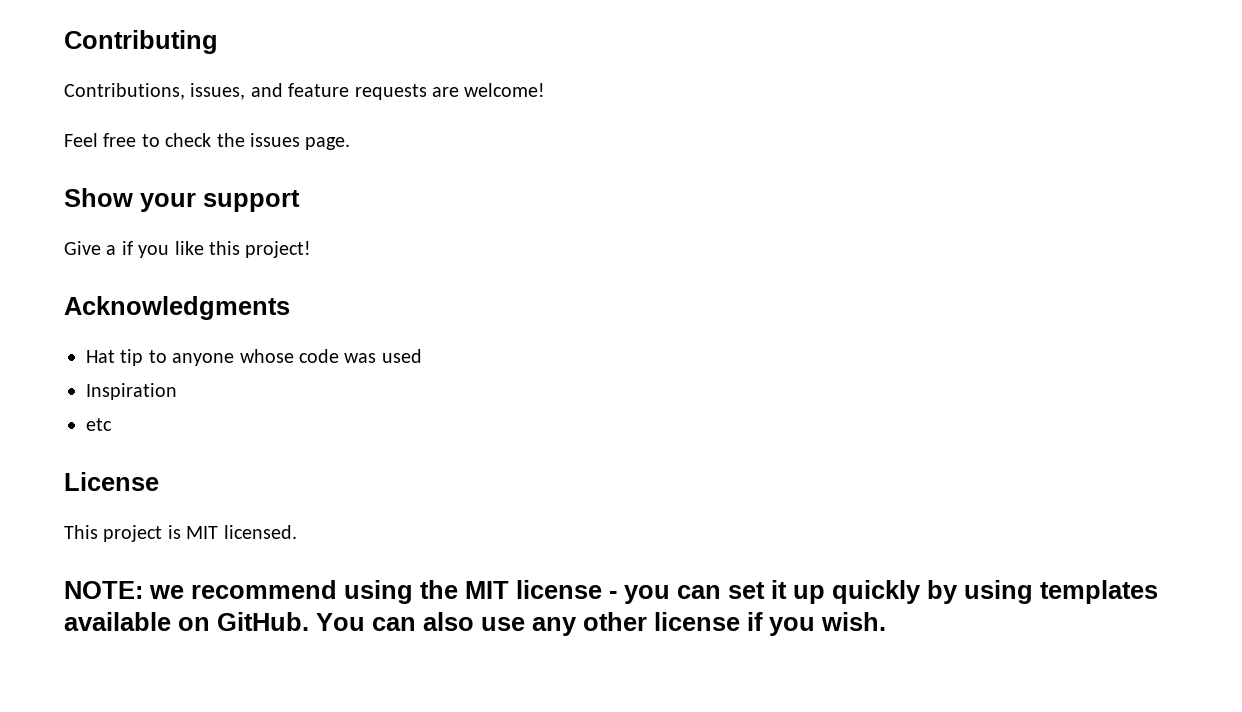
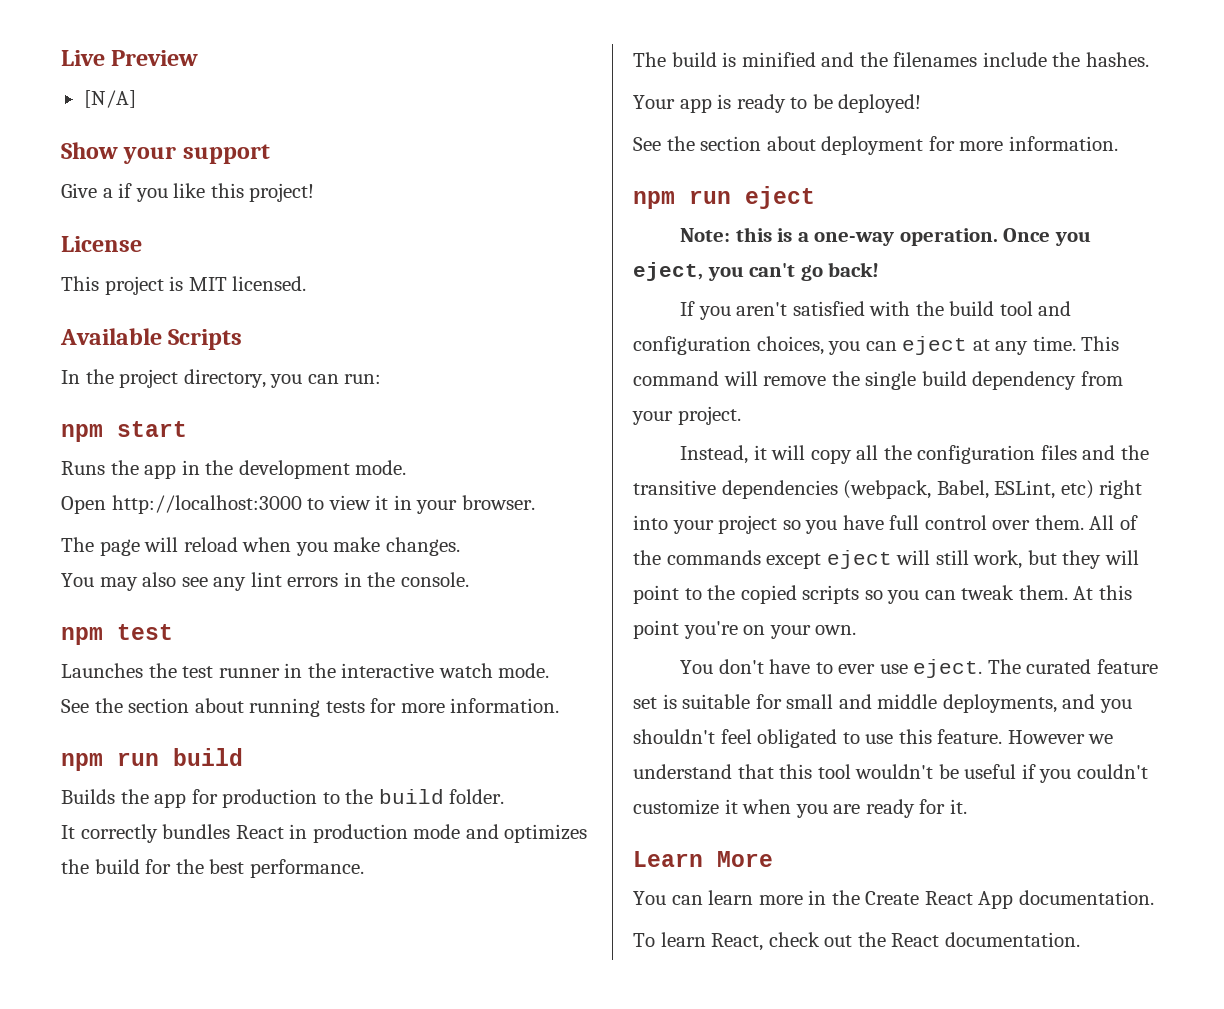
[64,30,218,54] [64,83,546,100] [64,133,351,150] Contributing // Contributions, issues, and feature requests are welcome! // Feel free to check the issues page. -> [61,50,199,66] [83,90,136,108] Live Preview // [N/A]
[64,296,290,320] [86,349,422,366] [86,383,177,400] [86,418,112,431] // Acknowledgments // Hat tip to anyone whose code was used // Inspiration // etc -> (315, 192) none
[64,580,1158,604] [64,612,886,636] NOTE: we recommend using the MIT license - you can set it up quickly by using templates available on GitHub. You can also use any other license if you wish. -> [60,328,243,350] [61,369,382,388] [61,421,187,442] [61,460,407,479] [61,495,535,514] [61,537,460,556] [61,572,469,591] [61,624,173,645] [61,663,550,678] [61,698,560,717] [61,748,243,771] [61,789,505,808] [61,824,588,843] [61,859,364,878] [633,52,1149,67] [633,94,922,113] [633,136,1118,155] [633,186,815,209] [680,227,1091,246] [633,262,880,281] [680,301,1072,320] [633,336,1120,355] [633,371,1123,390] [632,406,741,425] [680,445,1149,464] [633,480,1143,499] [633,515,1138,534] [633,550,1139,569] [633,585,1132,604] [633,620,857,639] [680,659,1158,678] [633,694,1132,713] [633,729,1114,748] [633,764,1148,783] [633,799,967,818] [633,851,773,867] [633,890,1154,909] [633,932,1080,951] Available Scripts // In the project directory, you can run: // npm start // Runs the app in the development mode. // Open http://localhost:3000 to view it in your browser. // The page will reload when you make changes. // You may also see any lint errors in the console. // npm test // Launches the test runner in the interactive watch mode. // See the section about running tests for more information. // npm run build // Builds the app for production to the build folder. // It correctly bundles React in production mode and optimizes the build for the best performance. // The build is minified and the filenames include the hashes. // Your app is ready to be deployed! // See the section about deployment for more information. // npm run eject // Note: this is a one-way operation. Once you eject, you can't go back! // If you aren't satisfied with the build tool and configuration choices, you can eject at any time. This command will remove the single build dependency from your project. // Instead, it will copy all the configuration files and the transitive dependencies (webpack, Babel, ESLint, etc) right into your project so you have full control over them. All of the commands except eject will still work, but they will point to the copied scripts so you can tweak them. At this point you're on your own. // You don't have to ever use eject. The curated feature set is suitable for small and middle deployments, and you shouldn't feel obligated to use this feature. However we understand that this tool wouldn't be useful if you couldn't customize it when you are ready for it. // Learn More // You can learn more in the Create React App documentation. // To learn React, check out the React documentation.

